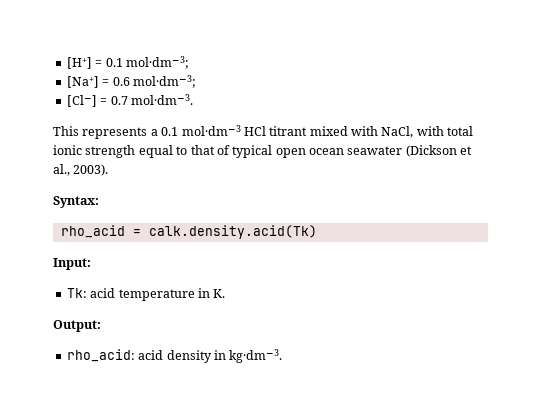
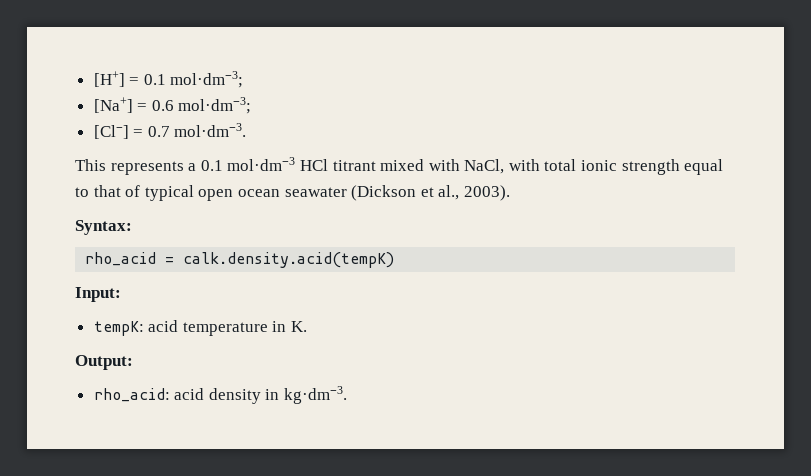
[148,225,317,239] calk.density.acid(Tk) -> [183,252,395,268] calk.density.acid(tempK)
[66,288,87,298] Tk: -> [93,321,144,336] tempK:

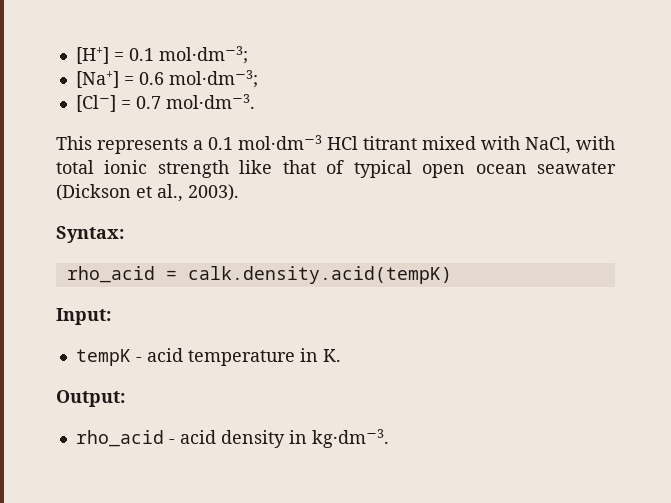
[684,159,724,175] [75,187,89,197] equal to -> [239,160,273,174] like
[93,321,144,336] tempK: -> [75,349,142,366] tempK -
[93,388,170,402] rho_acid: -> [75,430,175,447] rho_acid -

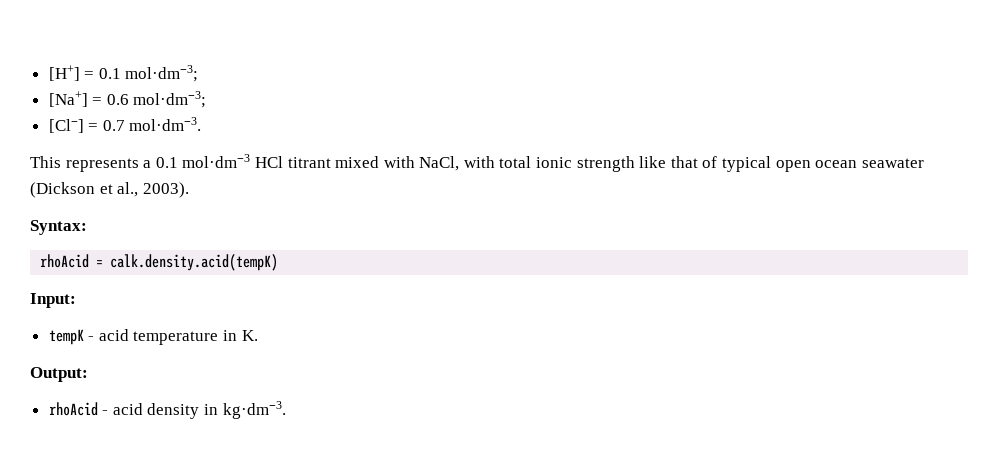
[66,266,155,283] rho_acid -> [40,254,90,268] rhoAcid
[75,430,164,447] rho_acid -> [48,402,98,416] rhoAcid

